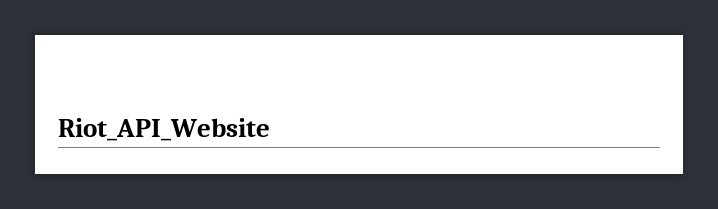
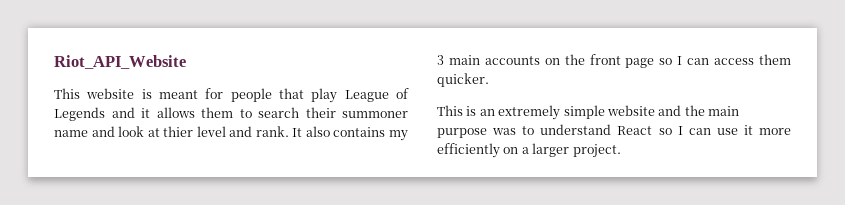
(270, 129) none -> [54,88,409,103] [54,107,408,121] [54,126,408,141] [437,54,791,68] [437,73,489,87] [437,105,739,120] [437,124,791,138] [437,143,621,158] // This website is meant for people that play League of Legends and it allows them to search their summoner name and look at thier level and rank. It also contains my 3 main accounts on the front page so I can access them quicker. // This is an extremely simple website and the main purpose was to understand React so I can use it more efficiently on a larger project.

